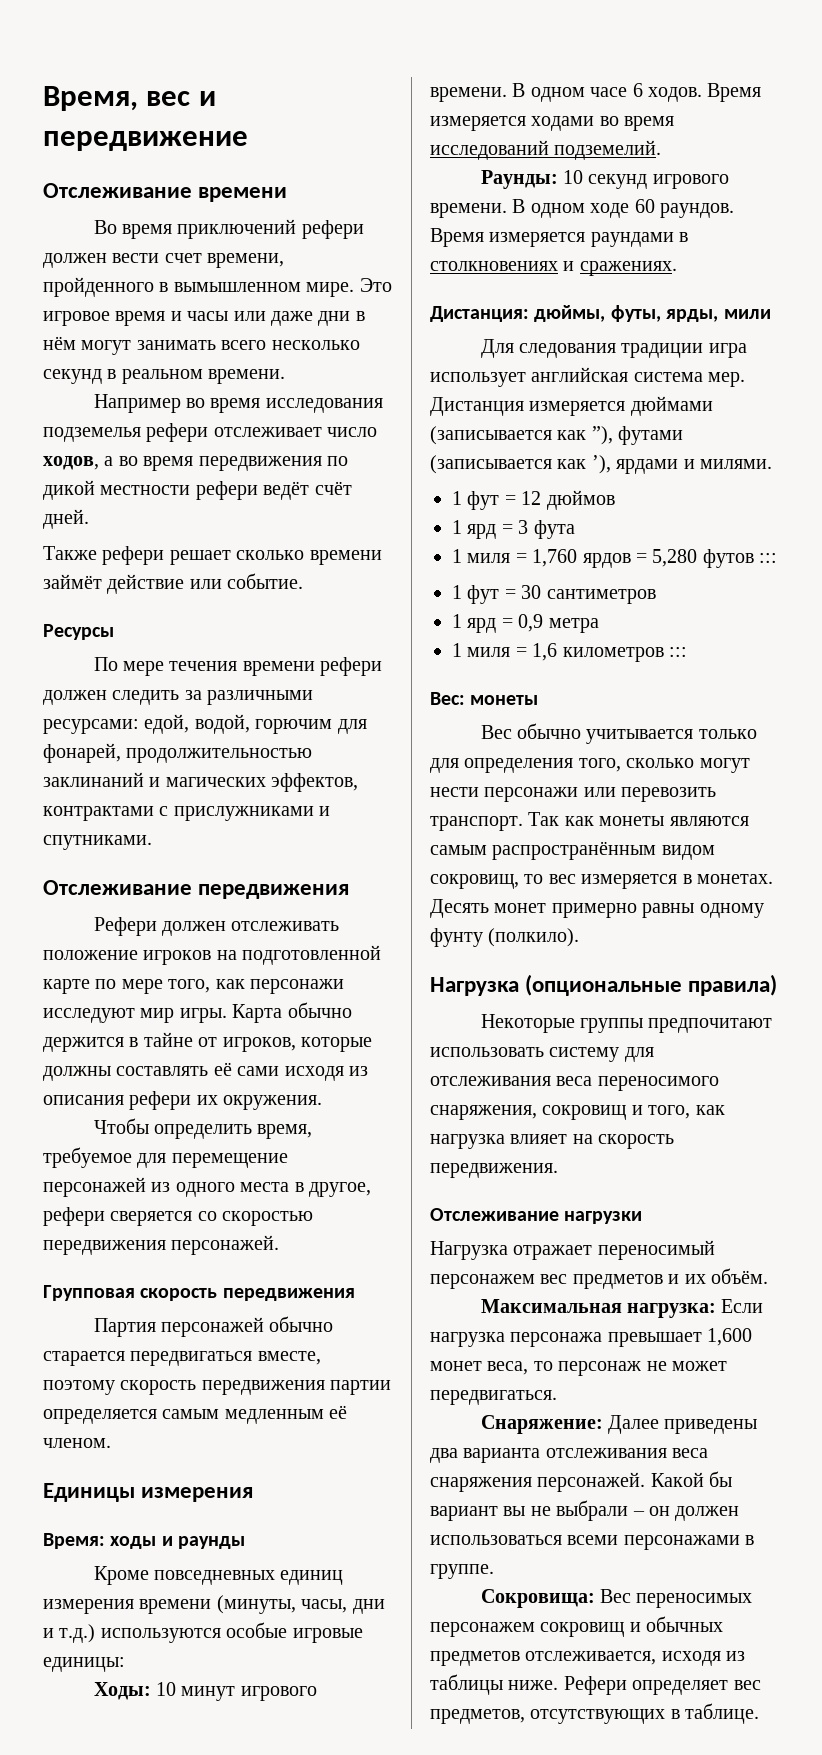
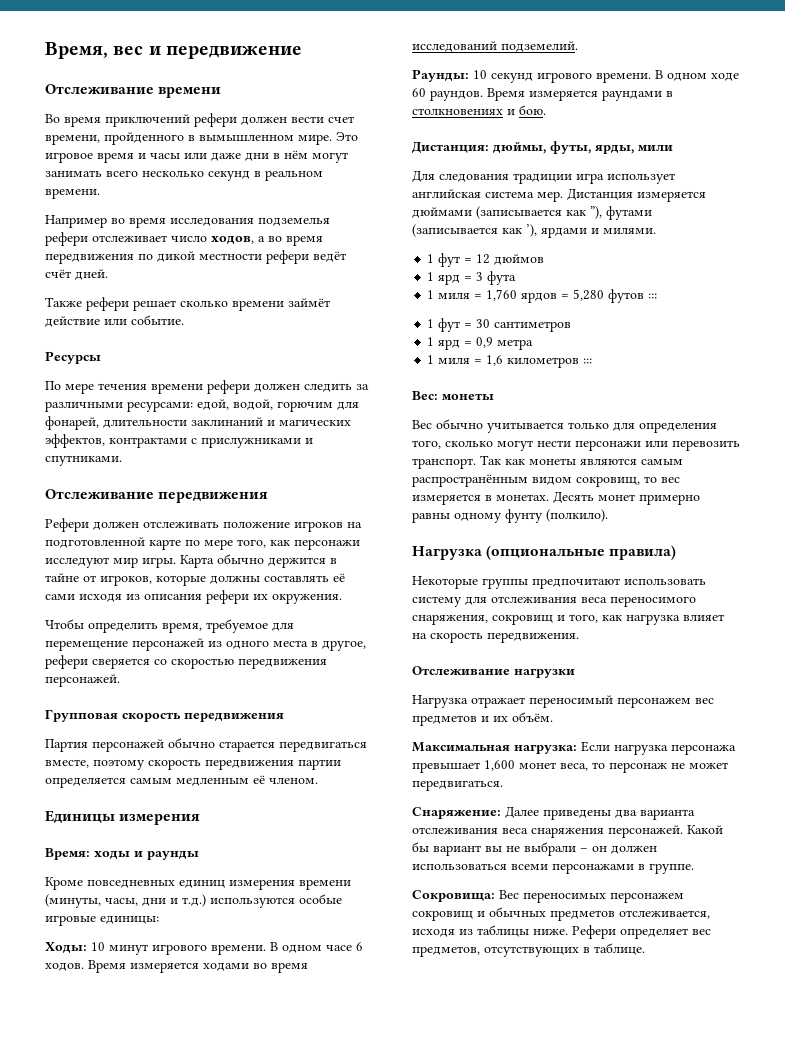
[126,748,313,763] продолжительностью -> [103,419,187,428] длительности
[579,261,677,276] сражениях. -> [519,105,546,115] бою.

